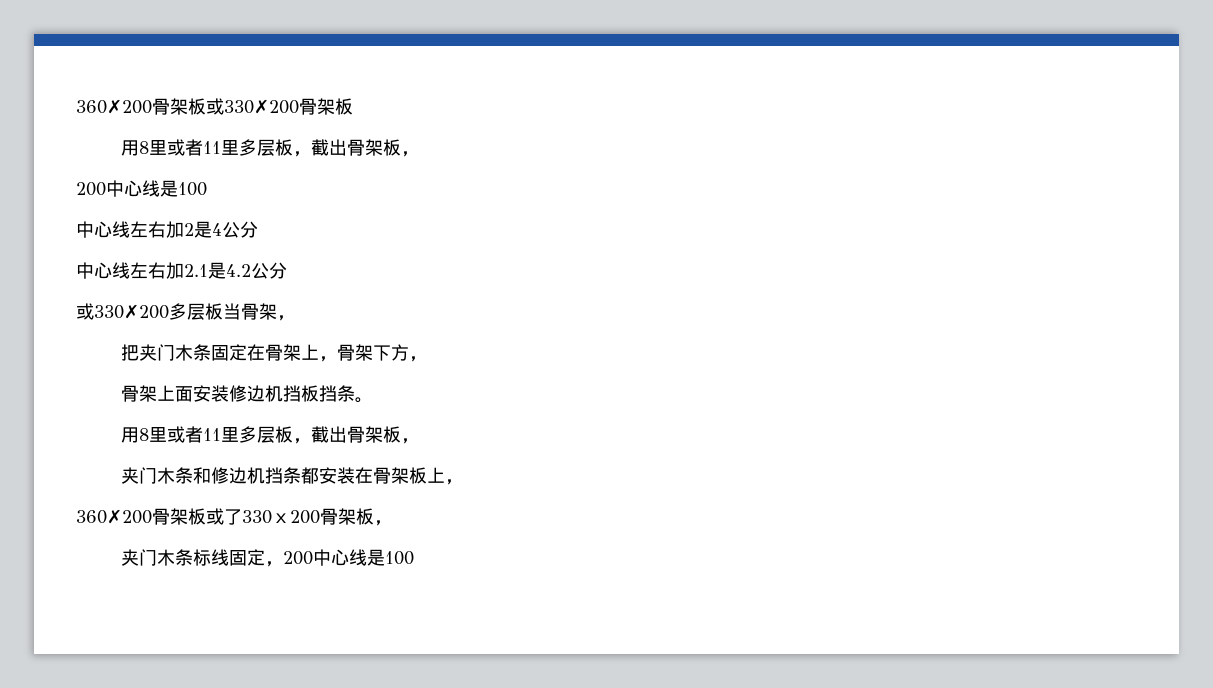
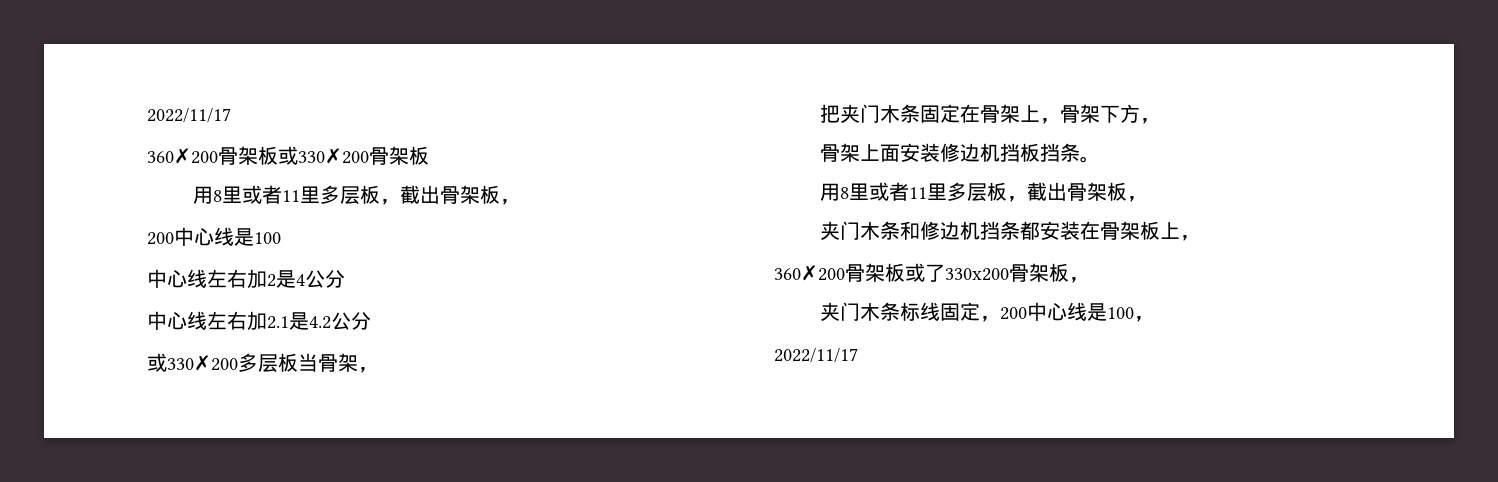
(76, 106) none -> [147,108,231,123] 2022/11/17 //
(415, 558) none -> [1133,316,1154,322] [774,348,858,363] ， // 2022/11/17

